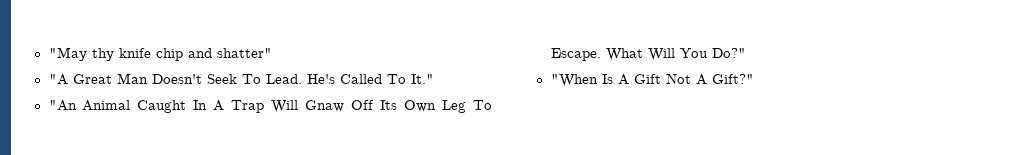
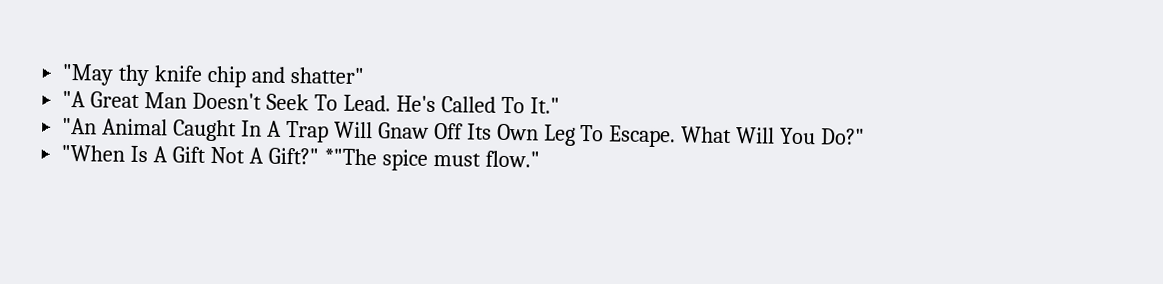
(754, 79) none -> [323,148,540,171] *"The spice must flow."

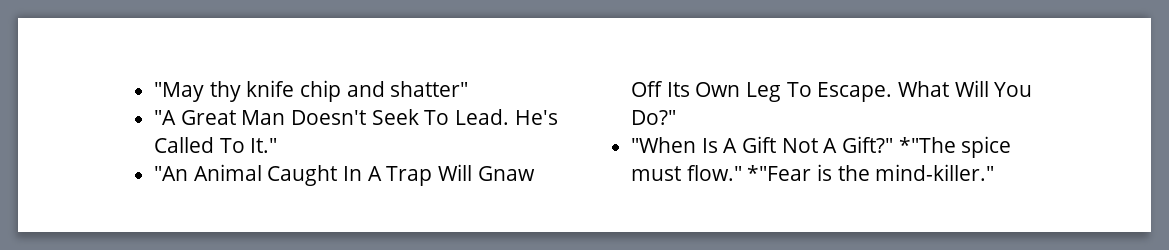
(540, 159) none -> [747,164,995,181] *"Fear is the mind-killer."

